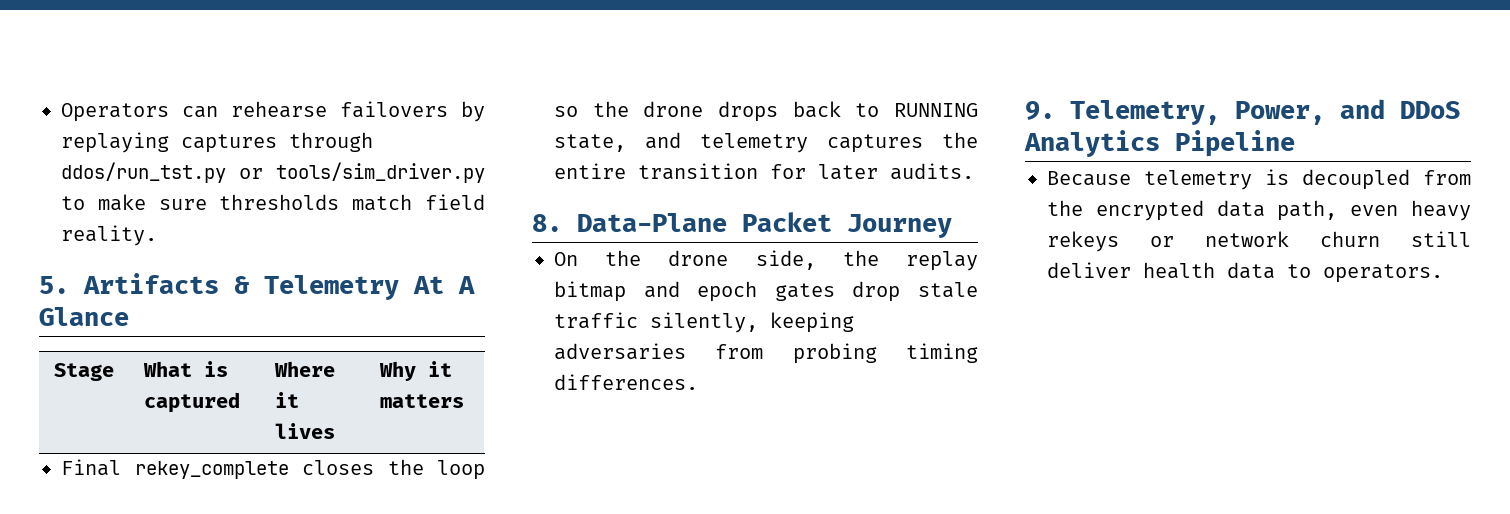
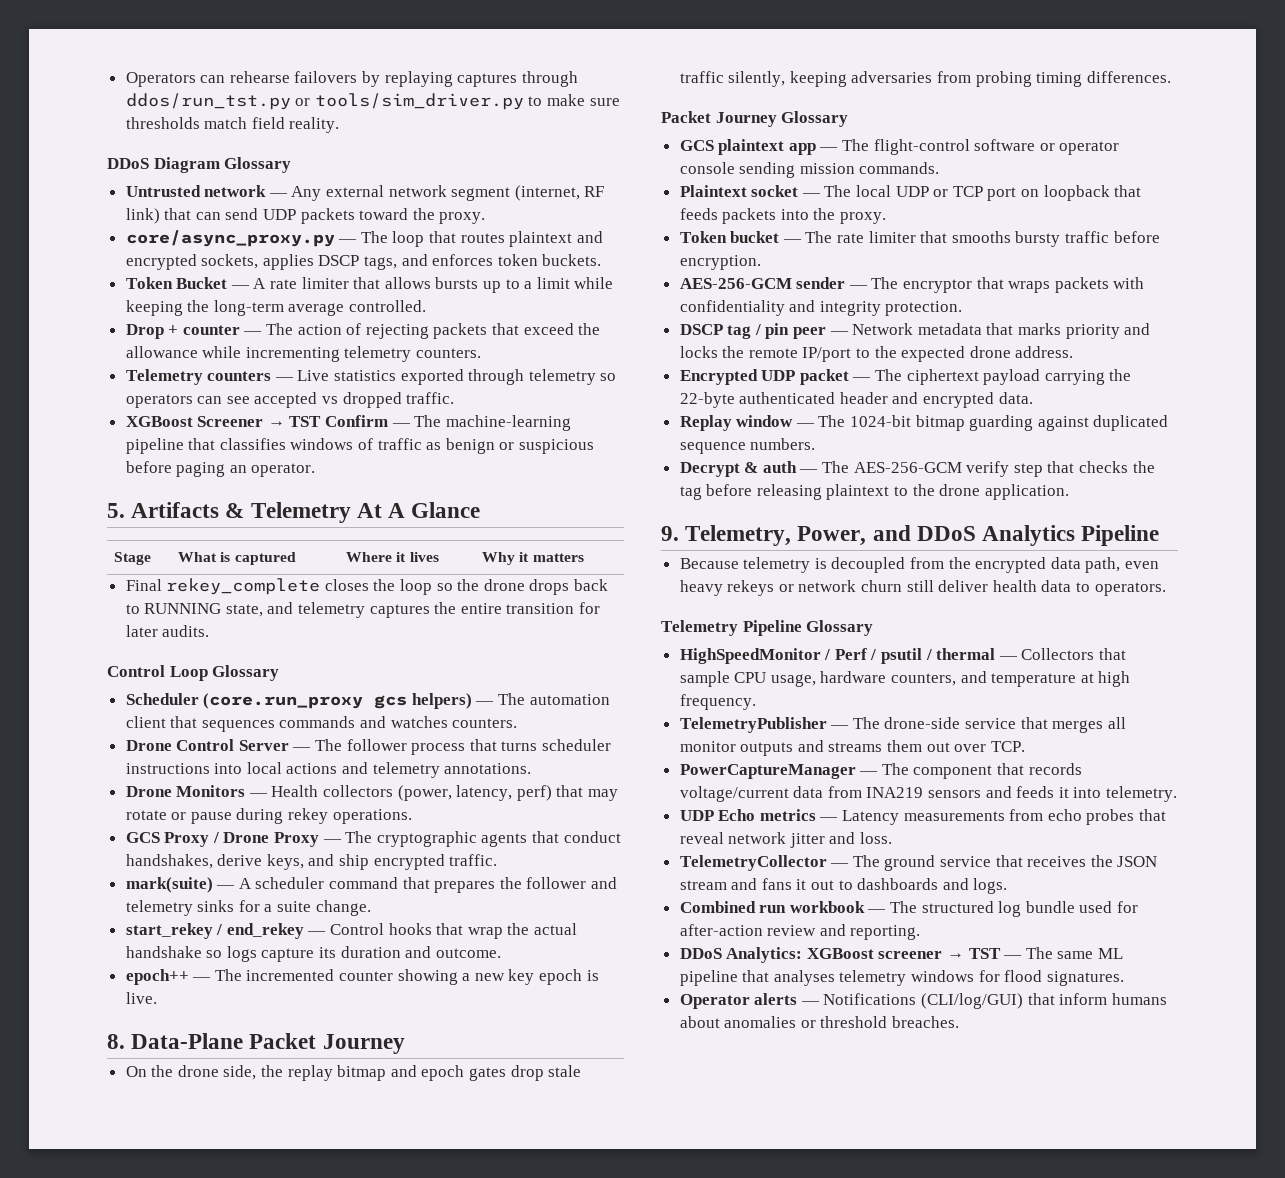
(157, 235) none -> [107,157,292,173] [125,185,605,201] [125,208,486,224] [125,230,603,247] [125,254,602,270] [125,277,614,293] [125,300,427,316] [125,323,601,339] [125,346,482,362] [125,369,617,385] [125,392,455,408] [125,415,571,431] [125,438,595,454] [125,461,316,477] // DDoS Diagram Glossary // Untrusted network — Any external network segment (internet, RF link) that can send UDP packets toward the proxy. // core/async_proxy.py — The loop that routes plaintext and encrypted sockets, applies DSCP tags, and enforces token buckets. // Token Bucket — A rate limiter that allows bursts up to a limit while keeping the long-term average controlled. // Drop + counter — The action of rejecting packets that exceed the allowance while incrementing telemetry counters. // Telemetry counters — Live statistics exported through telemetry so operators can see accepted vs dropped traffic. // XGBoost Screener → TST Confirm — The machine-learning pipeline that classifies windows of traffic as benign or suspicious before paging an operator.
(974, 171) none -> [107,665,280,681] [125,693,610,709] [125,716,518,732] [125,739,612,755] [125,762,532,778] [125,785,619,801] [125,808,412,824] [125,831,621,847] [125,854,498,870] [125,877,618,893] [125,900,371,916] [125,923,578,939] [125,946,501,962] [125,969,599,985] [125,992,157,1004] // Control Loop Glossary // Scheduler (core.run_proxy gcs helpers) — The automation client that sequences commands and watches counters. // Drone Control Server — The follower process that turns scheduler instructions into local actions and telemetry annotations. // Drone Monitors — Health collectors (power, latency, perf) that may rotate or pause during rekey operations. // GCS Proxy / Drone Proxy — The cryptographic agents that conduct handshakes, derive keys, and ship encrypted traffic. // mark(suite) — A scheduler command that prepares the follower and telemetry sinks for a suite change. // start_rekey / end_rekey — Control hooks that wrap the actual handshake so logs capture its duration and outcome. // epoch++ — The incremented counter showing a new key epoch is live.
(698, 382) none -> [661,111,849,127] [679,139,1120,155] [679,162,940,178] [679,185,1142,201] [679,208,887,224] [679,231,1160,247] [679,255,761,270] [679,277,1145,293] [679,300,963,316] [679,323,1151,339] [679,346,1074,362] [679,369,1132,385] [679,392,1033,408] [679,415,1169,431] [679,438,816,454] [679,461,1155,477] [679,484,1069,500] // Packet Journey Glossary // GCS plaintext app — The flight-control software or operator console sending mission commands. // Plaintext socket — The local UDP or TCP port on loopback that feeds packets into the proxy. // Token bucket — The rate limiter that smooths bursty traffic before encryption. // AES-256-GCM sender — The encryptor that wraps packets with confidentiality and integrity protection. // DSCP tag / pin peer — Network metadata that marks priority and locks the remote IP/port to the expected drone address. // Encrypted UDP packet — The ciphertext payload carrying the 22-byte authenticated header and encrypted data. // Replay window — The 1024-bit bitmap guarding against duplicated sequence numbers. // Decrypt & auth — The AES-256-GCM verify step that checks the tag before releasing plaintext to the drone application.
(1443, 273) none -> [661,620,874,636] [679,648,1127,664] [679,671,1131,687] [679,694,756,710] [679,717,1126,733] [679,740,1025,756] [679,763,1082,779] [679,786,1178,802] [679,809,1167,825] [679,832,893,848] [679,855,1158,871] [679,878,1008,894] [679,901,1139,917] [679,924,921,940] [679,947,1124,963] [679,970,1124,986] [679,993,1167,1009] [679,1016,960,1028] // Telemetry Pipeline Glossary // HighSpeedMonitor / Perf / psutil / thermal — Collectors that sample CPU usage, hardware counters, and temperature at high frequency. // TelemetryPublisher — The drone-side service that merges all monitor outputs and streams them out over TCP. // PowerCaptureManager — The component that records voltage/current data from INA219 sensors and feeds it into telemetry. // UDP Echo metrics — Latency measurements from echo probes that reveal network jitter and loss. // TelemetryCollector — The ground service that receives the JSON stream and fans it out to dashboards and logs. // Combined run workbook — The structured log bundle used for after-action review and reporting. // DDoS Analytics: XGBoost screener → TST — The same ML pipeline that analyses telemetry windows for flood signatures. // Operator alerts — Notifications (CLI/log/GUI) that inform humans about anomalies or threshold breaches.

